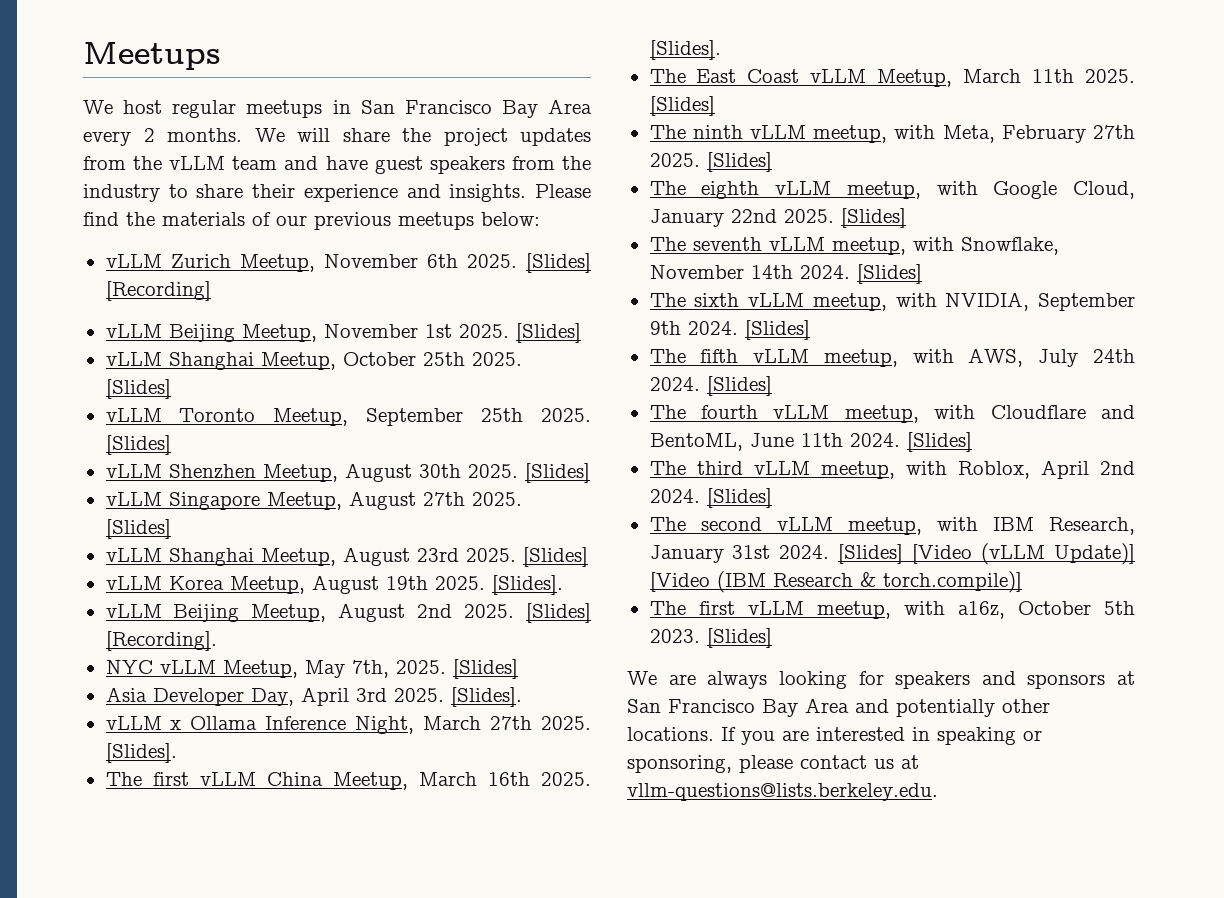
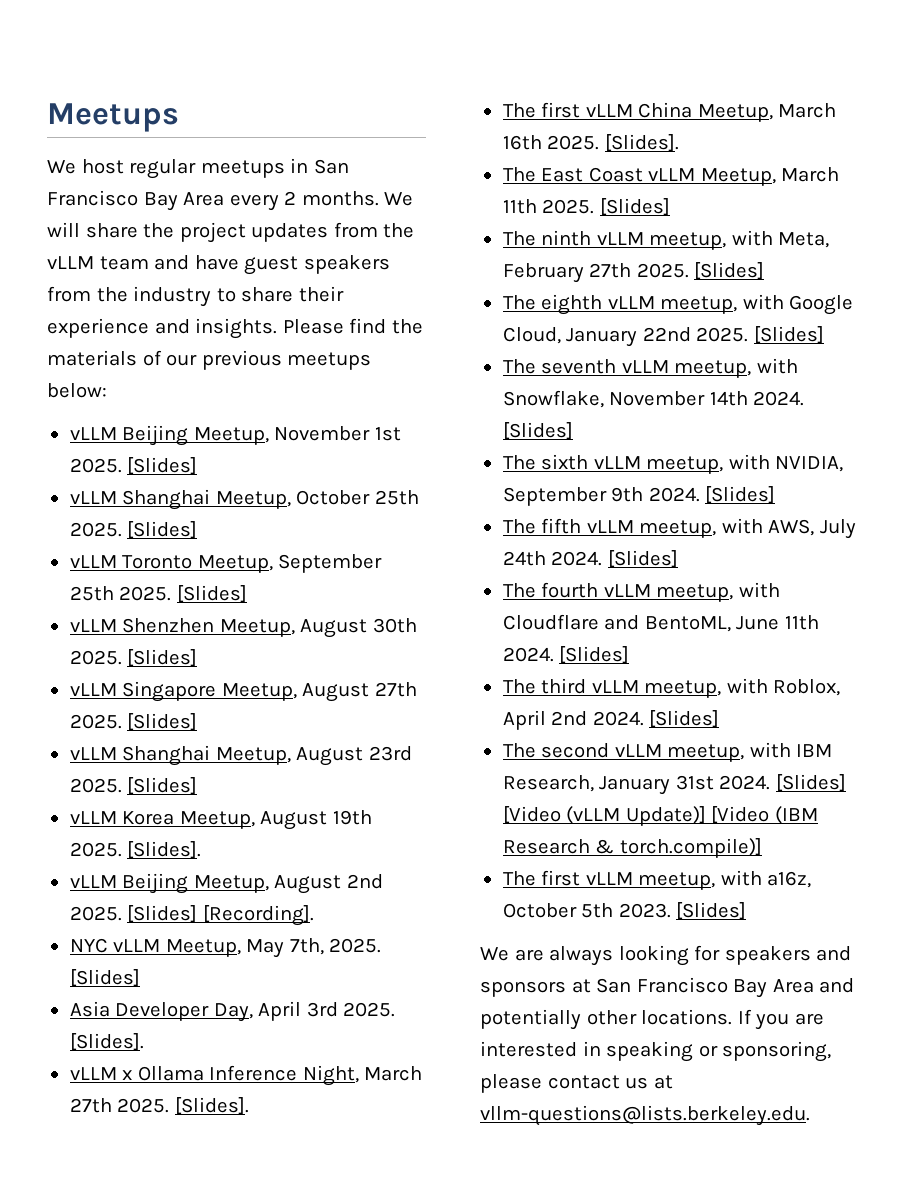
[105,253,591,273] [105,281,211,301] // vLLM Zurich Meetup, November 6th 2025. [Slides] [Recording] -> (107, 390) none

